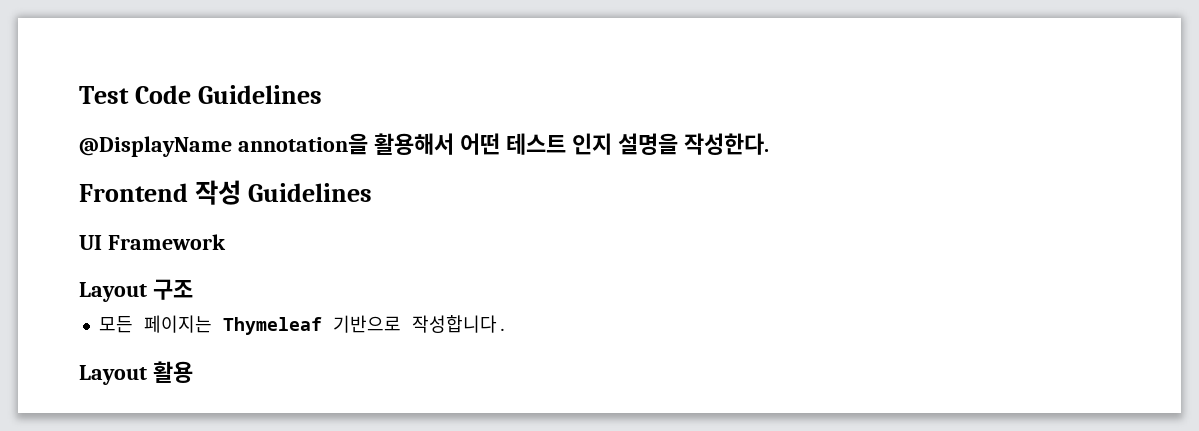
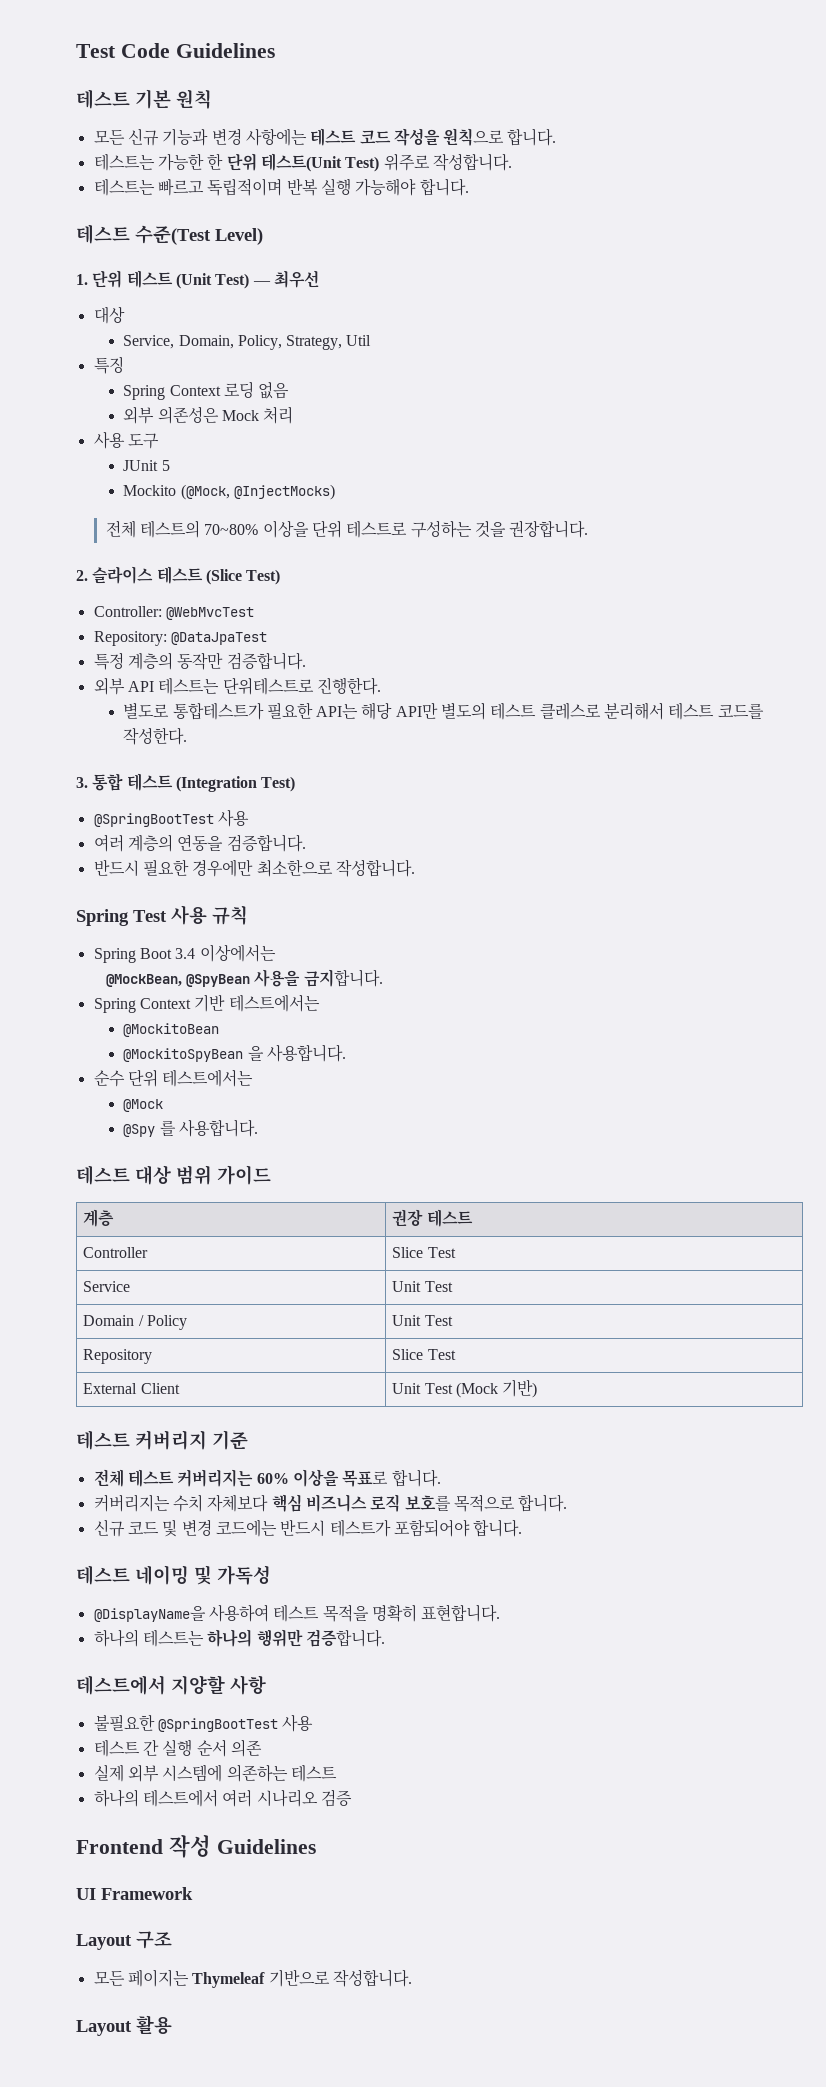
[79,133,769,157] @DisplayName annotation을 활용해서 어떤 테스트 인지 설명을 작성한다. -> [76,89,212,109] [93,128,557,146] [93,153,512,172] [93,178,469,196] [76,224,263,245] [76,270,319,289] [93,306,125,324] [123,335,372,350] [93,356,124,374] [123,381,290,400] [123,406,294,424] [93,431,159,449] [123,460,170,471] [123,484,335,500] [105,520,589,538] [76,566,281,585] [93,606,254,620] [93,631,267,646] [93,652,306,670] [93,677,381,695] [123,702,764,720] [123,727,188,745] [76,773,296,792] [93,809,249,827] [93,834,306,852] [93,859,415,877] [76,905,248,926] [93,944,276,963] [105,969,383,987] [93,994,320,1013] [123,1023,220,1037] [123,1044,346,1062] [93,1069,254,1087] [123,1099,164,1112] [123,1119,258,1137] [76,1165,271,1185] [83,1209,115,1227] [392,1209,473,1227] [83,1247,149,1258] [392,1247,456,1258] [83,1281,131,1292] [392,1281,453,1292] [83,1315,188,1330] [392,1315,453,1326] [83,1349,153,1364] [392,1349,456,1360] [83,1383,180,1394] [392,1379,538,1398] [76,1430,248,1450] [93,1469,441,1487] [93,1494,568,1512] [93,1519,523,1537] [76,1565,271,1585] [93,1604,501,1622] [93,1629,385,1647] [76,1675,266,1695] [93,1714,314,1732] [93,1739,262,1757] [93,1764,337,1782] [93,1789,352,1807] 테스트 기본 원칙 // 모든 신규 기능과 변경 사항에는 테스트 코드 작성을 원칙으로 합니다. // 테스트는 가능한 한 단위 테스트(Unit Test) 위주로 작성합니다. // 테스트는 빠르고 독립적이며 반복 실행 가능해야 합니다. // 테스트 수준(Test Level) // 1. 단위 테스트 (Unit Test) — 최우선 // 대상 // Service, Domain, Policy, Strategy, Util // 특징 // Spring Context 로딩 없음 // 외부 의존성은 Mock 처리 // 사용 도구 // JUnit 5 // Mockito (@Mock, @InjectMocks) // 전체 테스트의 70~80% 이상을 단위 테스트로 구성하는 것을 권장합니다. // 2. 슬라이스 테스트 (Slice Test) // Controller: @WebMvcTest // Repository: @DataJpaTest // 특정 계층의 동작만 검증합니다. // 외부 API 테스트는 단위테스트로 진행한다. // 별도로 통합테스트가 필요한 API는 해당 API만 별도의 테스트 클레스로 분리해서 테스트 코드를 작성한다. // 3. 통합 테스트 (Integration Test) // @SpringBootTest 사용 // 여러 계층의 연동을 검증합니다. // 반드시 필요한 경우에만 최소한으로 작성합니다. // Spring Test 사용 규칙 // Spring Boot 3.4 이상에서는 // @MockBean, @SpyBean 사용을 금지합니다. // Spring Context 기반 테스트에서는 // @MockitoBean // @MockitoSpyBean 을 사용합니다. // 순수 단위 테스트에서는 // @Mock // @Spy 를 사용합니다. // 테스트 대상 범위 가이드 // 계층 | 권장 테스트 // Controller | Slice Test // Service | Unit Test // Domain / Policy | Unit Test // Repository | Slice Test // External Client | Unit Test (Mock 기반) // 테스트 커버리지 기준 // 전체 테스트 커버리지는 60% 이상을 목표로 합니다. // 커버리지는 수치 자체보다 핵심 비즈니스 로직 보호를 목적으로 합니다. // 신규 코드 및 변경 코드에는 반드시 테스트가 포함되어야 합니다. // 테스트 네이밍 및 가독성 // @DisplayName을 사용하여 테스트 목적을 명확히 표현합니다. // 하나의 테스트는 하나의 행위만 검증합니다. // 테스트에서 지양할 사항 // 불필요한 @SpringBootTest 사용 // 테스트 간 실행 순서 의존 // 실제 외부 시스템에 의존하는 테스트 // 하나의 테스트에서 여러 시나리오 검증

